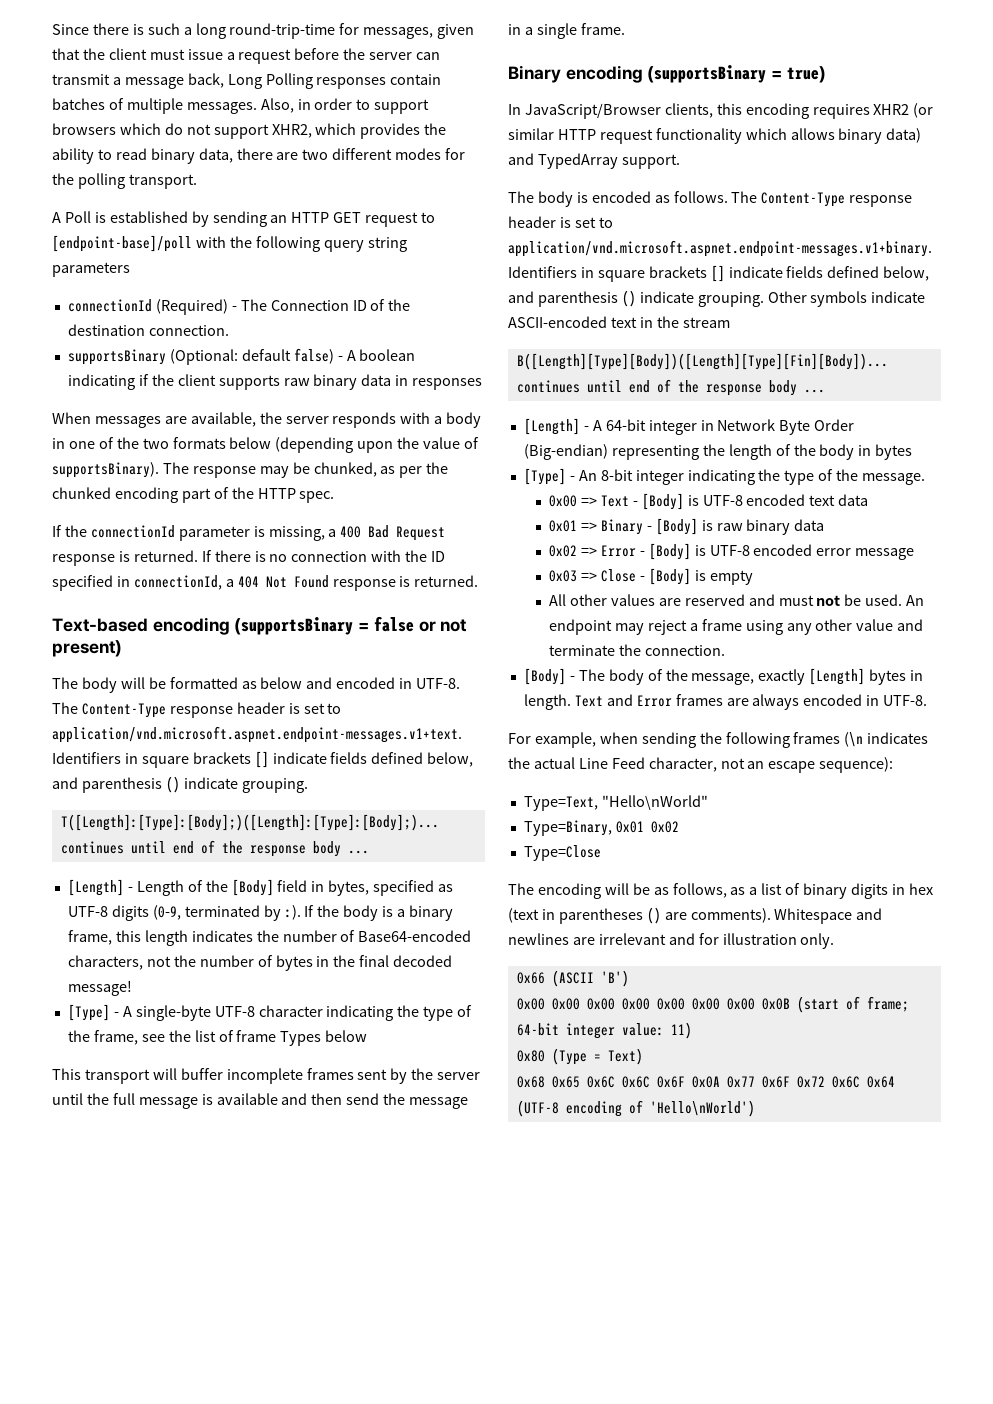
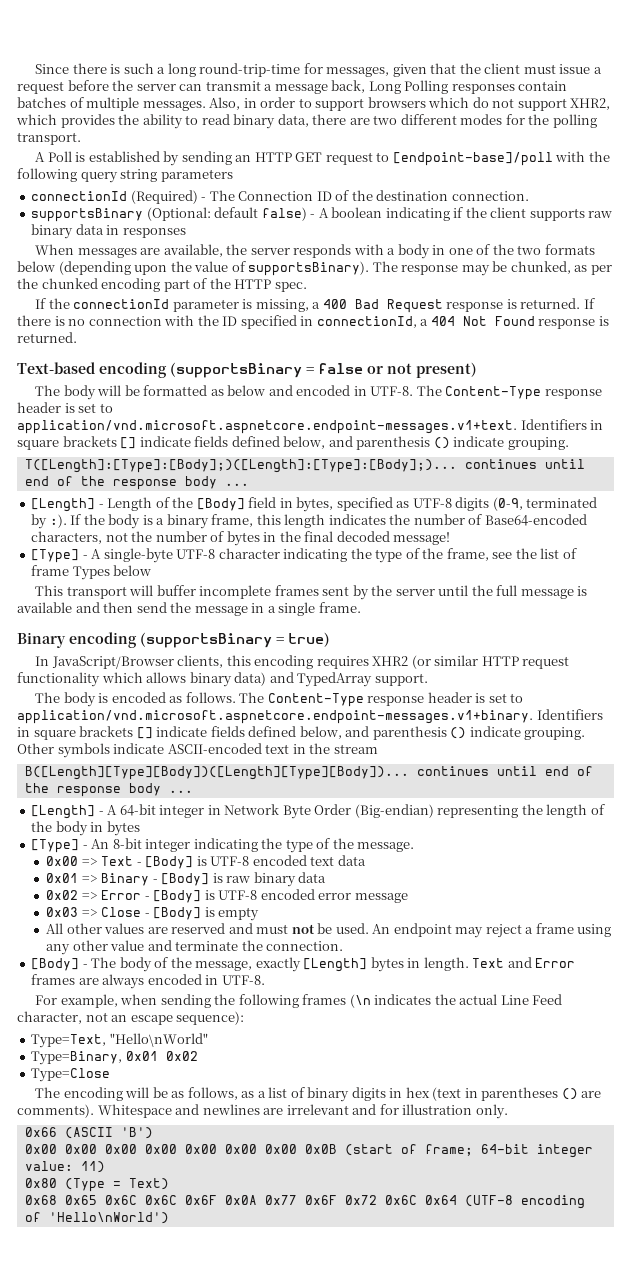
[52,726,462,743] application/vnd.microsoft.aspnet.endpoint-messages.v1+text. -> [17,420,517,434] application/vnd.microsoft.aspnetcore.endpoint-messages.v1+text.
[508,240,932,257] application/vnd.microsoft.aspnet.endpoint-messages.v1+binary. -> [17,710,533,724] application/vnd.microsoft.aspnetcore.endpoint-messages.v1+binary.
[516,353,888,370] B([Length][Type][Body])([Length][Type][Fin][Body])... -> [24,766,409,780] B([Length][Type][Body])([Length][Type][Body])...

